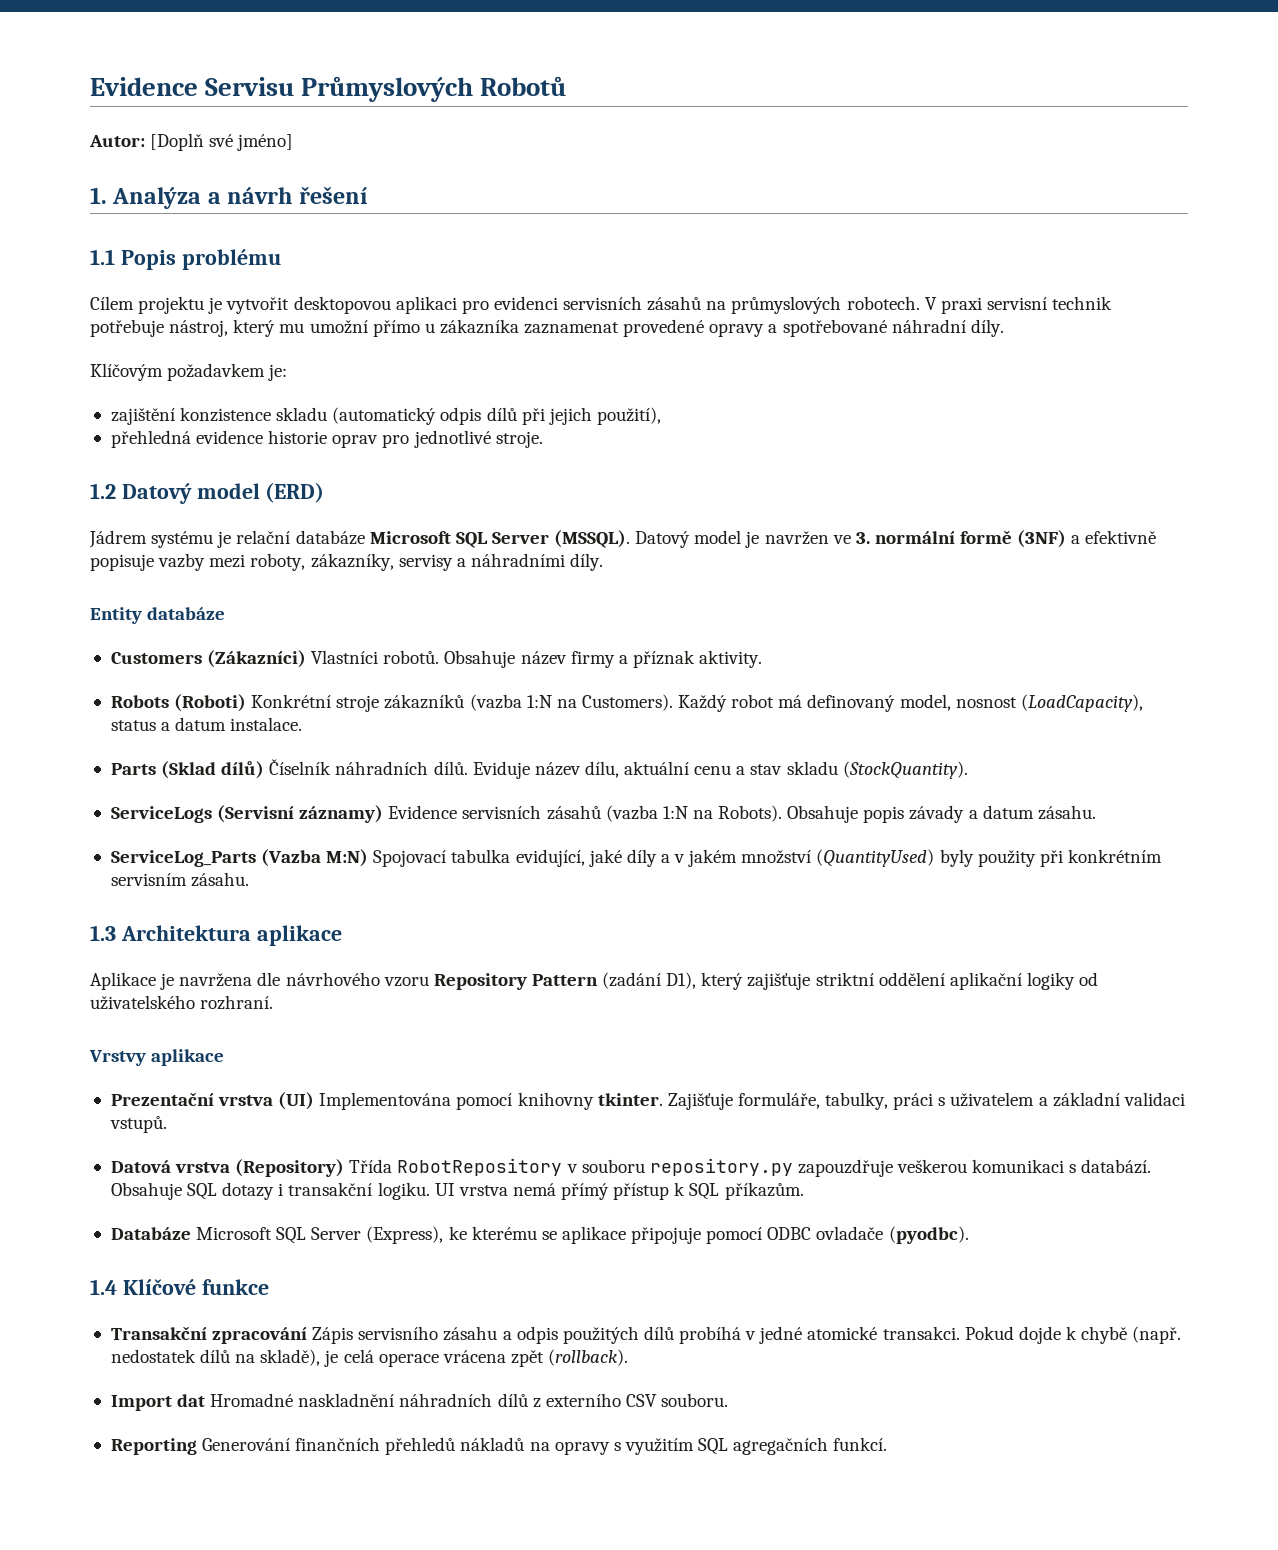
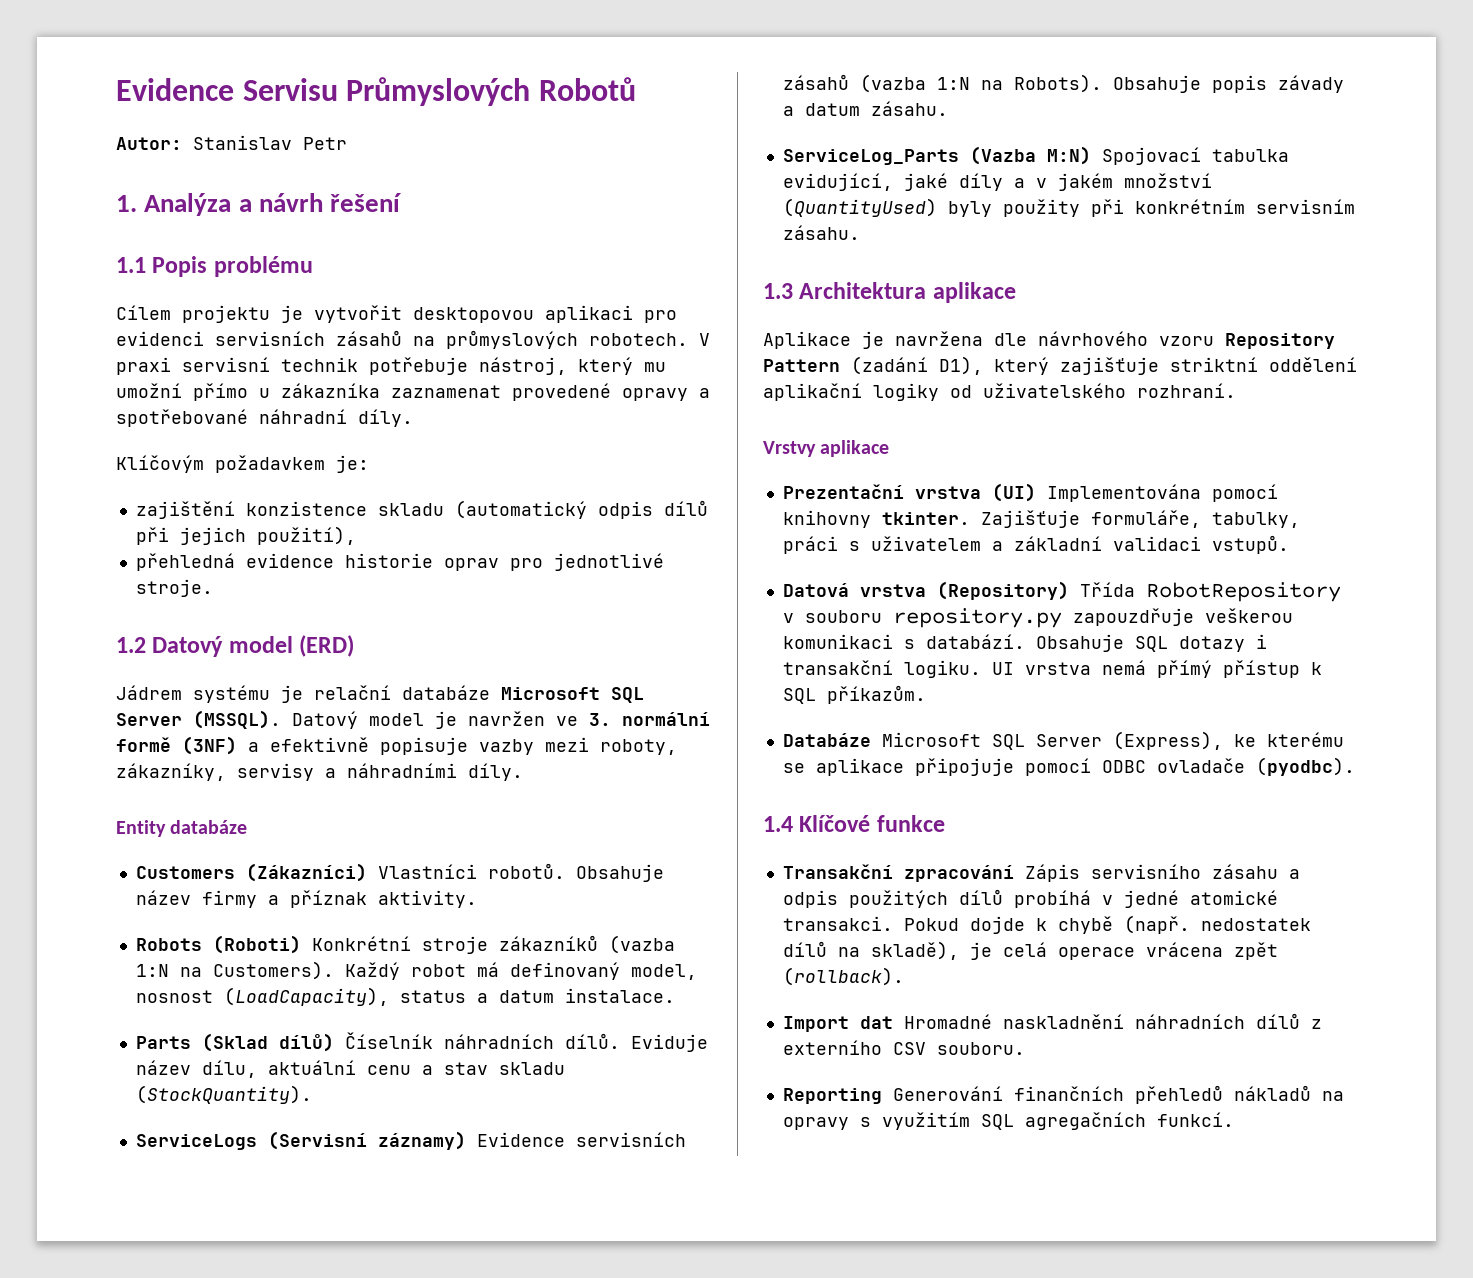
[150,133,294,151] [Doplň své jméno] -> [193,135,347,150] Stanislav Petr

